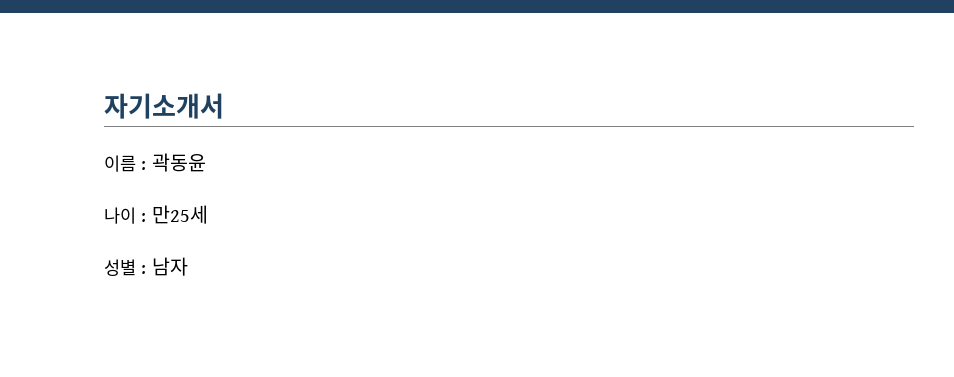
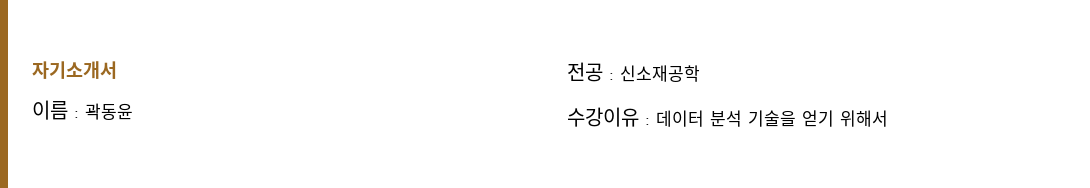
[104,205,208,224] [104,257,188,276] 나이 : 만25세 // 성별 : 남자 -> [567,62,700,82] [567,107,888,127] 전공 : 신소재공학 // 수강이유 : 데이터 분석 기술을 얻기 위해서

